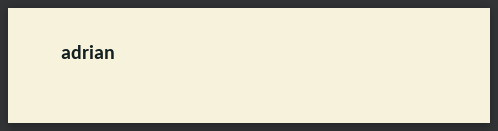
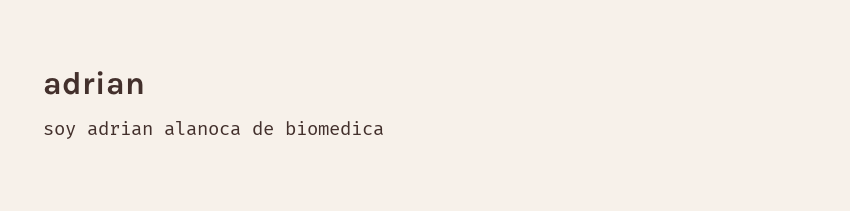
[61,45,115,59] adrian -> [43,71,145,95] [43,121,384,139] adrian // soy adrian alanoca de biomedica

